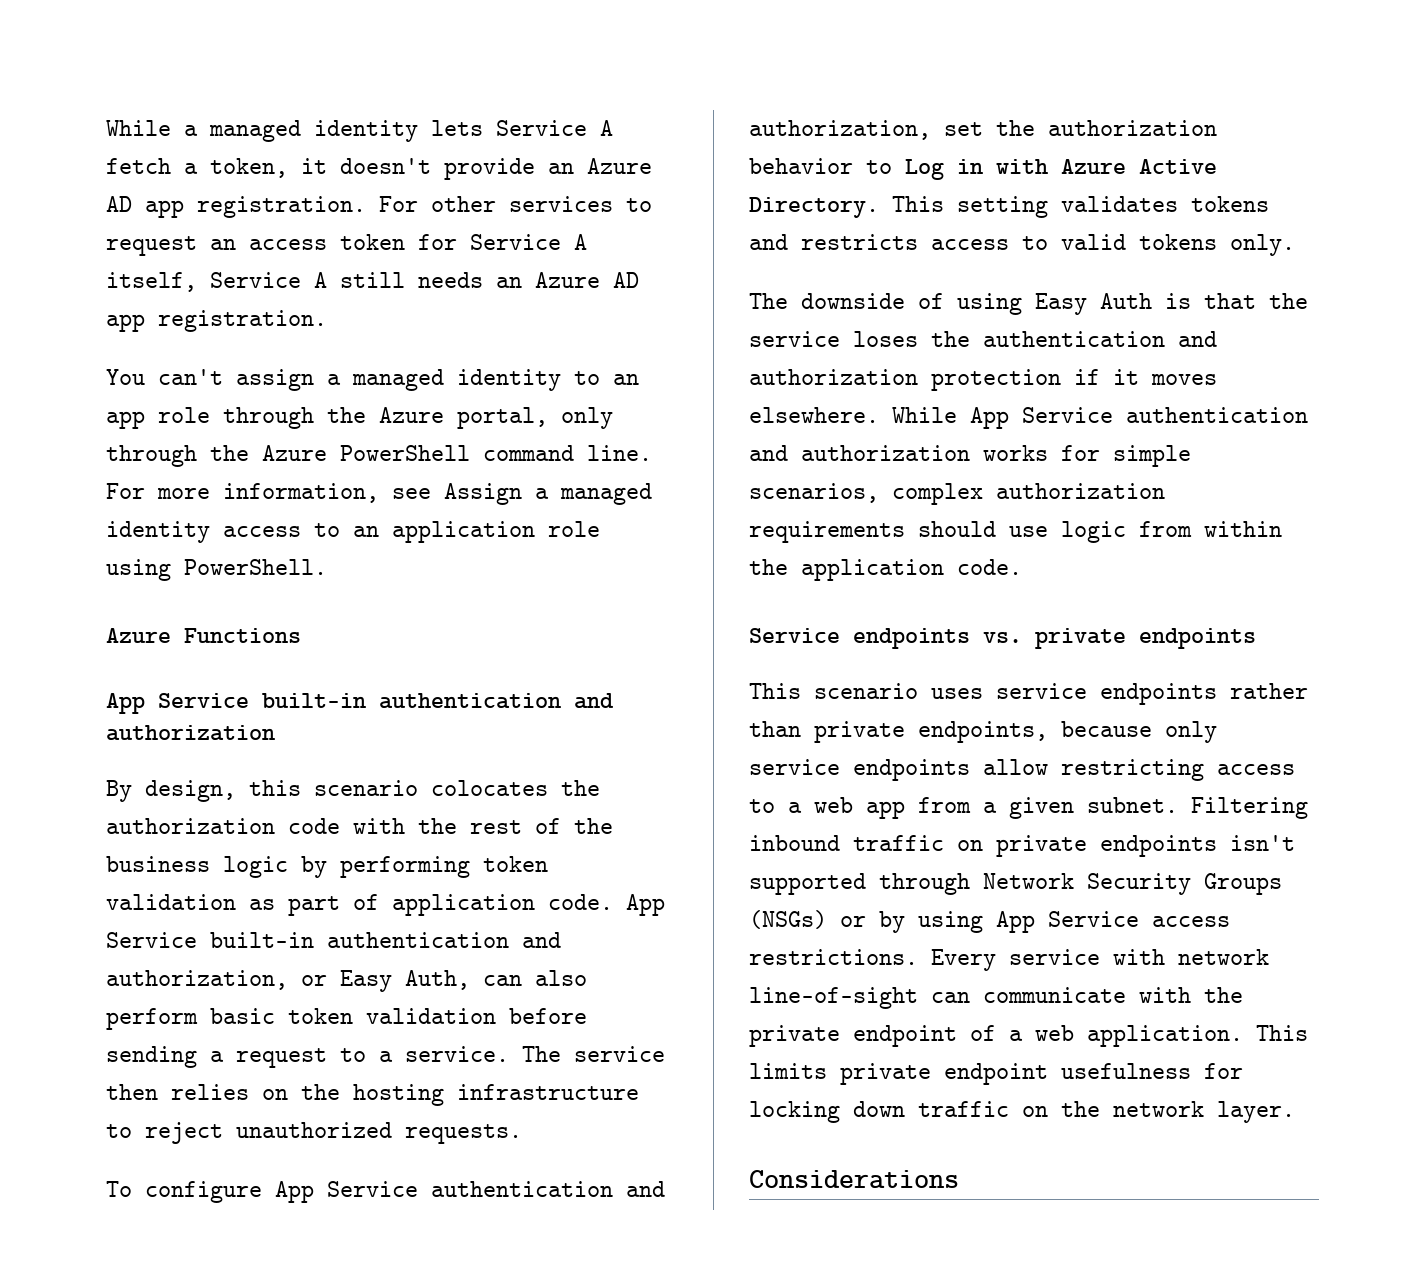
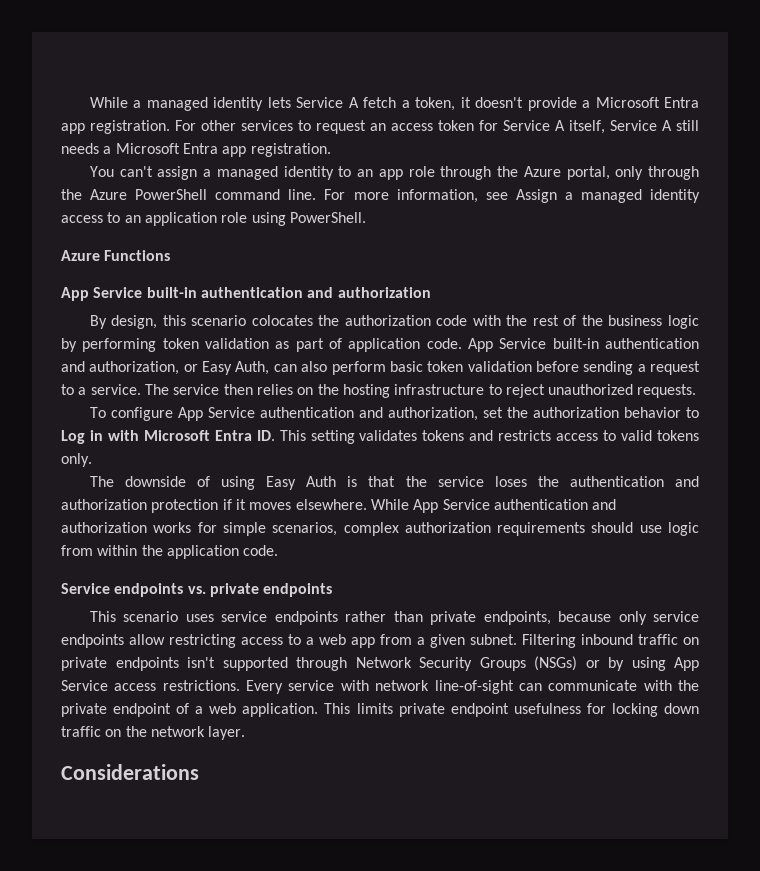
[548,158,652,174] [106,196,132,212] an Azure AD -> [582,97,700,108] a Microsoft Entra
[496,272,639,288] an Azure AD -> [103,143,218,154] a Microsoft Entra
[1061,159,1217,174] [749,197,879,218] Azure Active Directory. -> [143,430,275,441] Microsoft Entra ID.

